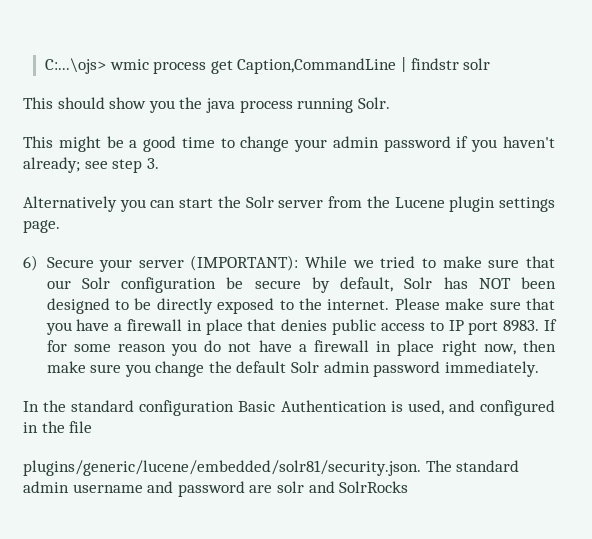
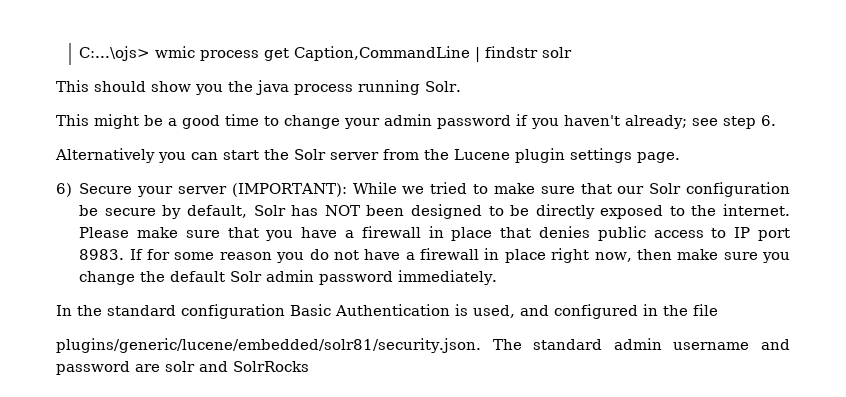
[146,158,159,169] 3. -> [761,115,776,126] 6.

